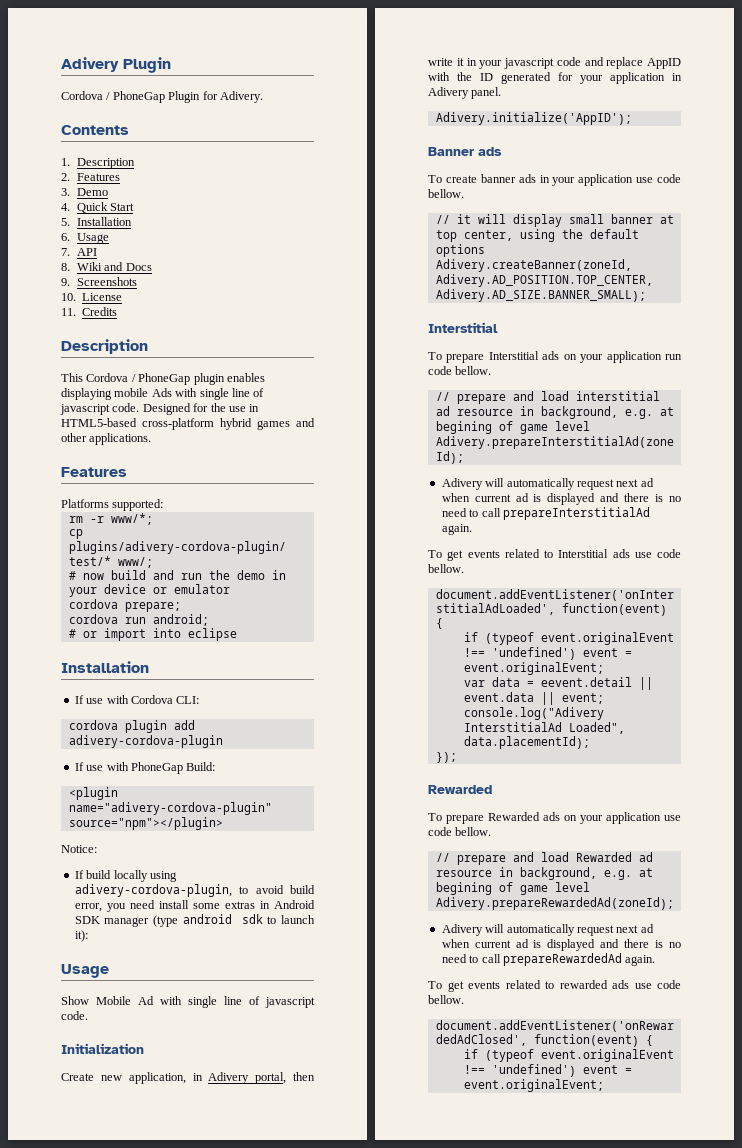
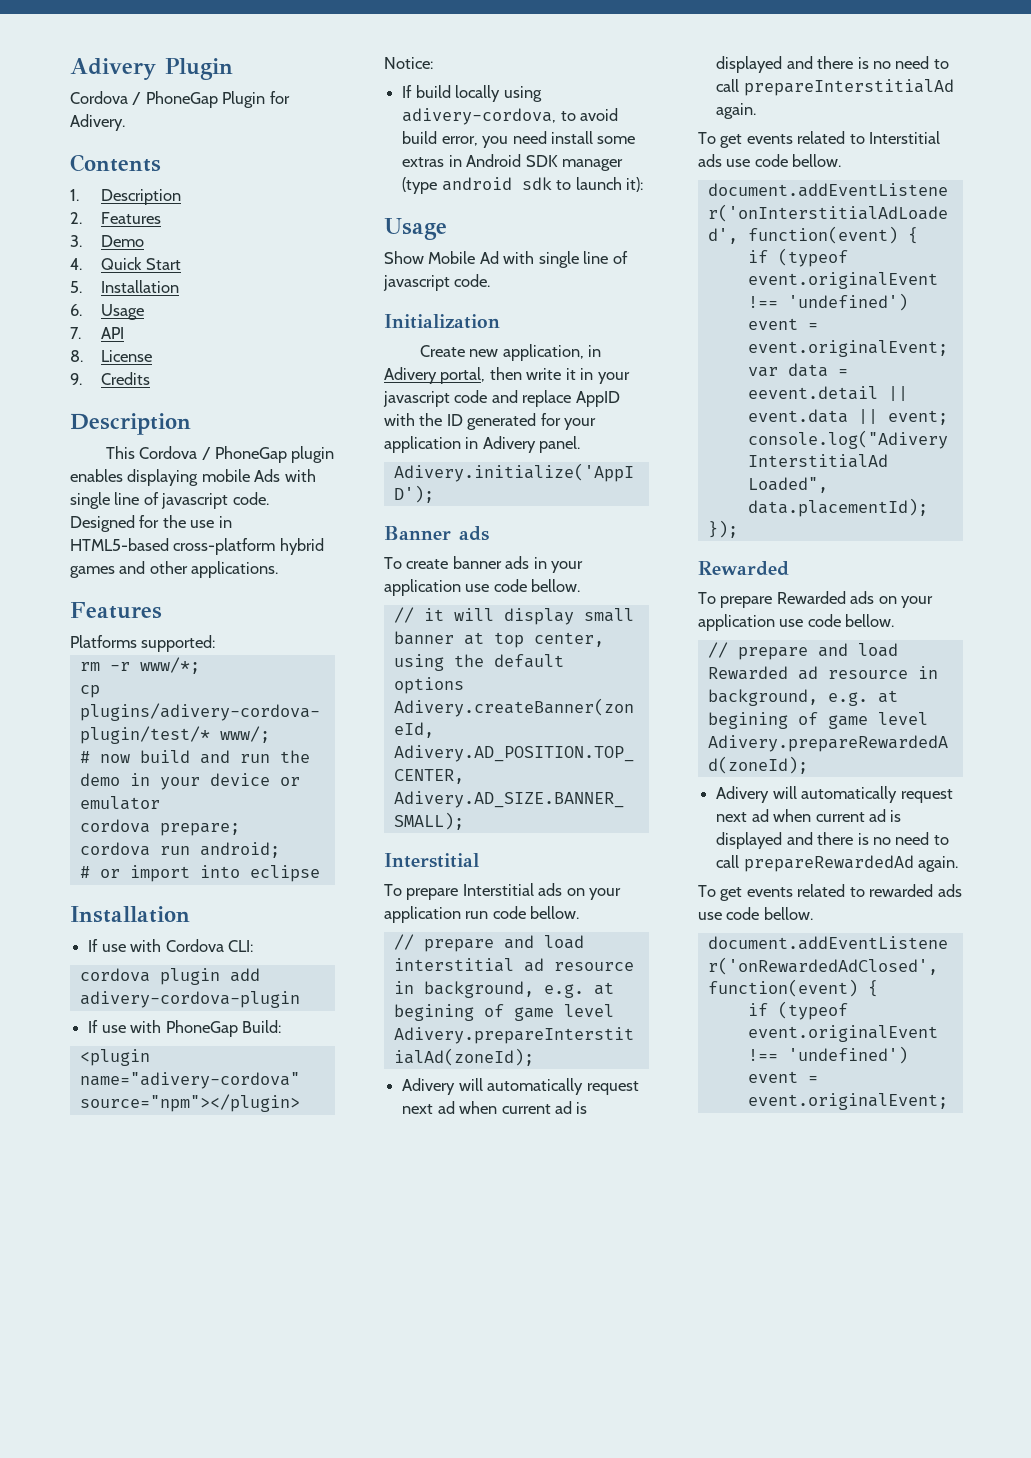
[77,262,152,271] [61,277,138,286] [61,293,76,301] Wiki and Docs // 9. Screenshots // 10. -> (83, 356) none
[61,308,76,316] 11. -> [70,373,82,385] 9.
[68,802,272,815] name="adivery-cordova-plugin" -> [79,1072,300,1089] name="adivery-cordova"
[74,884,232,897] adivery-cordova-plugin, -> [402,108,557,125] adivery-cordova,

